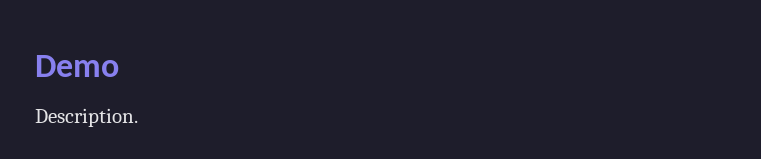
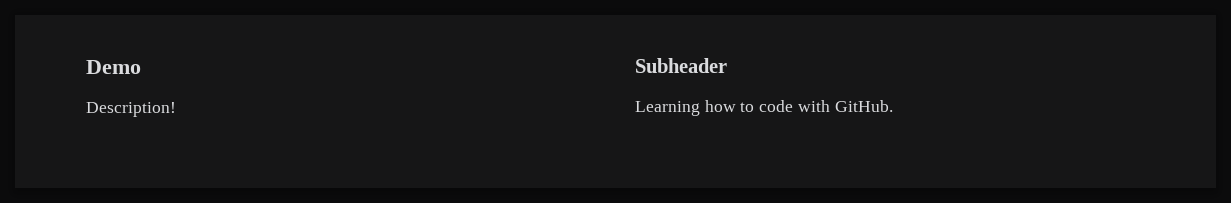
[35,108,138,127] Description. -> [86,102,176,117] [635,58,727,73] [635,100,893,116] Description! // Subheader // Learning how to code with GitHub.

